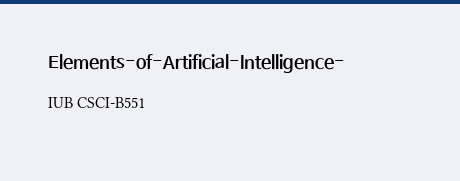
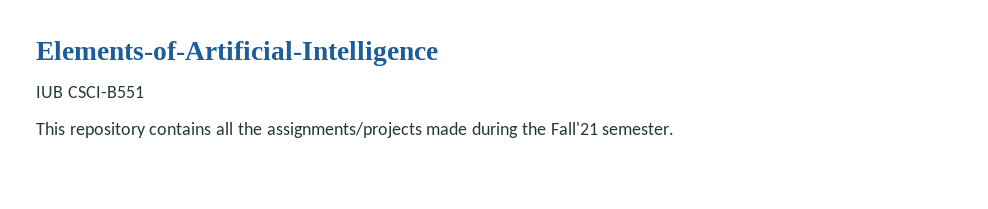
[48,54,345,73] Elements-of-Artificial-Intelligence- -> [36,41,438,66] Elements-of-Artificial-Intelligence
(146, 102) none -> [36,122,675,138] // This repository contains all the assignments/projects made during the Fall'21 semester.

